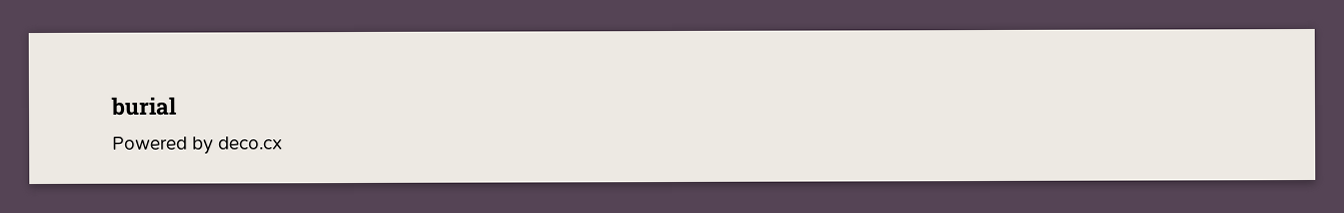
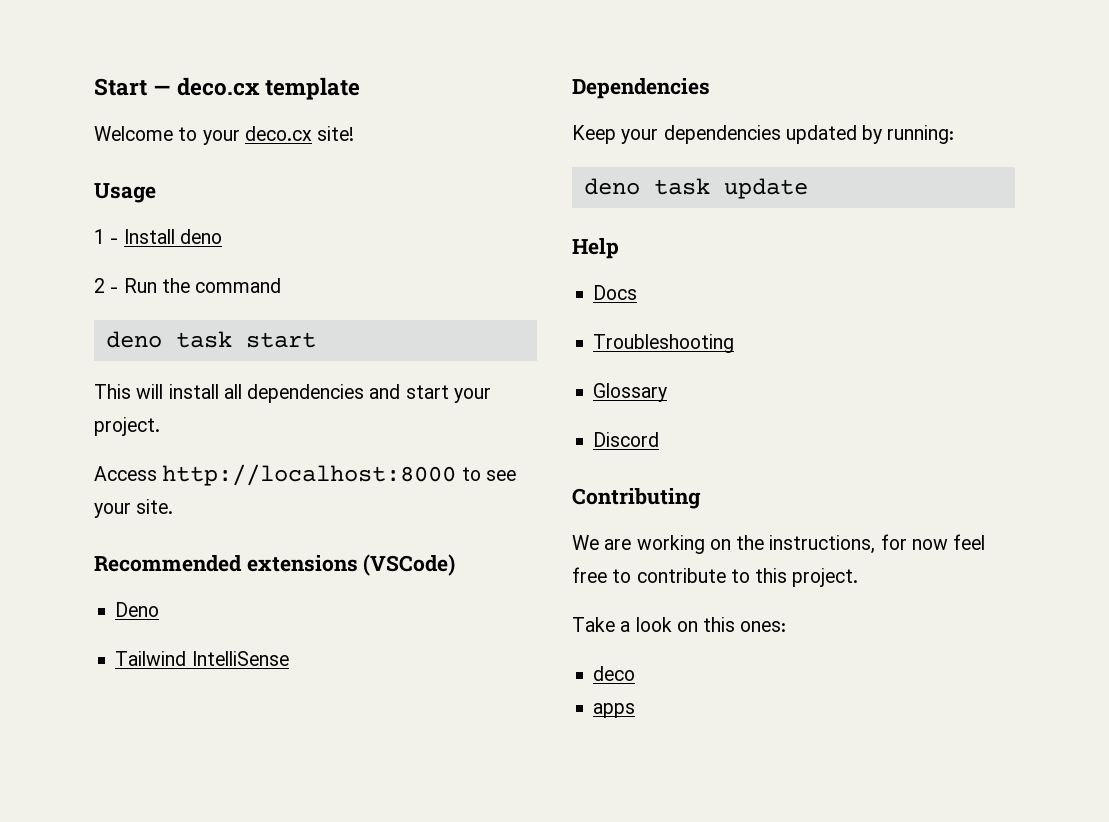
[110,96,177,116] [112,136,284,155] burial // Powered by deco.cx -> [94,77,361,100] [94,126,355,145] [94,183,156,203] [94,229,222,244] [94,278,282,293] [105,331,316,348] [94,384,491,403] [94,417,160,436] [94,464,516,486] [94,499,174,518] [94,554,456,576] [115,602,160,617] [115,651,289,666] [572,78,710,99] [572,125,955,144] [583,178,808,199] [572,238,619,259] [593,285,638,300] [593,334,735,353] [593,383,668,402] [593,432,660,447] [572,488,701,509] [572,534,986,554] [572,567,859,587] [572,617,787,632] [593,666,636,681] [593,703,636,718] Start — deco.cx template // Welcome to your deco.cx site! // Usage // 1 - Install deno // 2 - Run the command // deno task start // This will install all dependencies and start your project. // Access http://localhost:8000 to see your site. // Recommended extensions (VSCode) // Deno // Tailwind IntelliSense // Dependencies // Keep your dependencies updated by running: // deno task update // Help // Docs // Troubleshooting // Glossary // Discord // Contributing // We are working on the instructions, for now feel free to contribute to this project. // Take a look on this ones: // deco // apps

